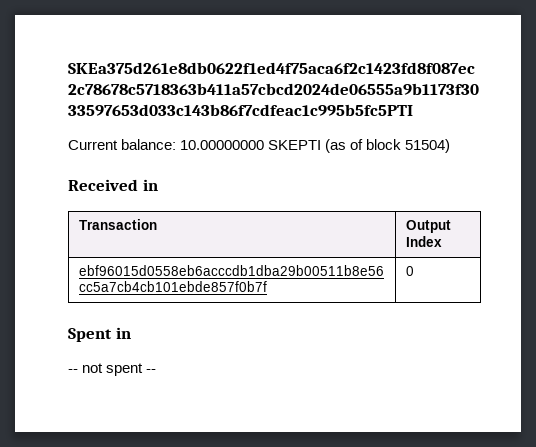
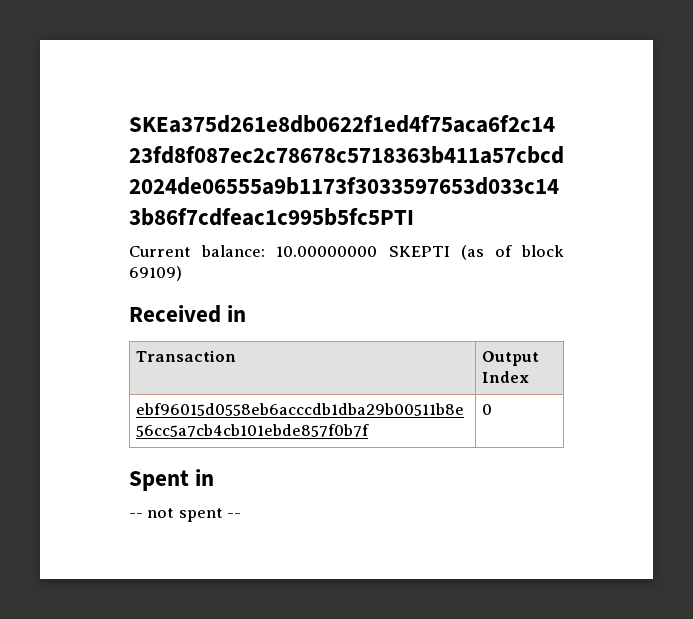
[405,139,451,153] 51504) -> [129,266,182,281] 69109)

